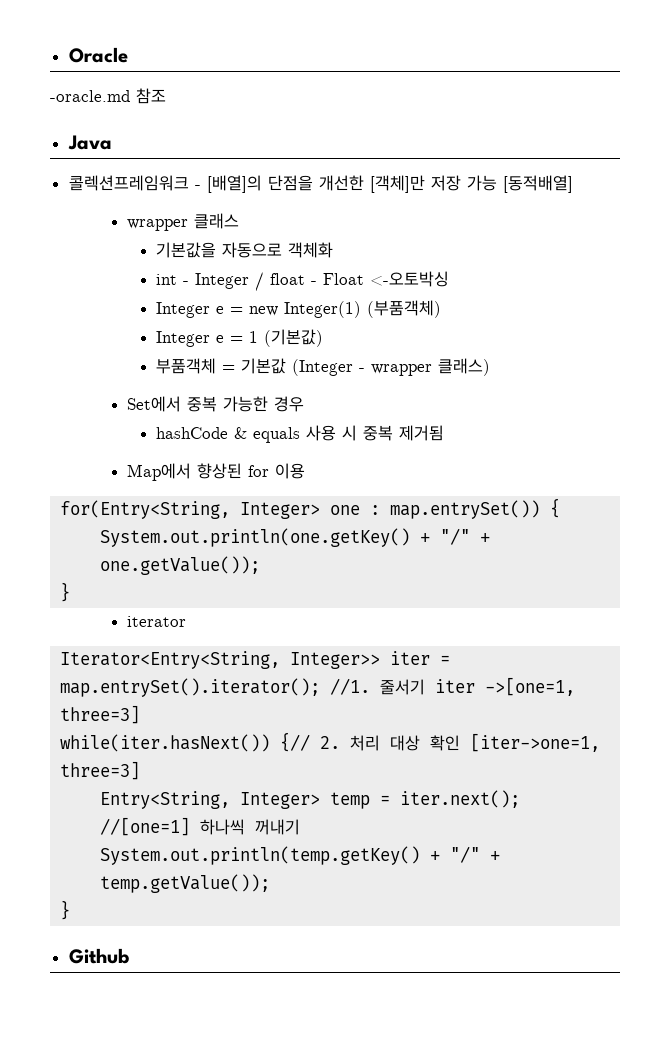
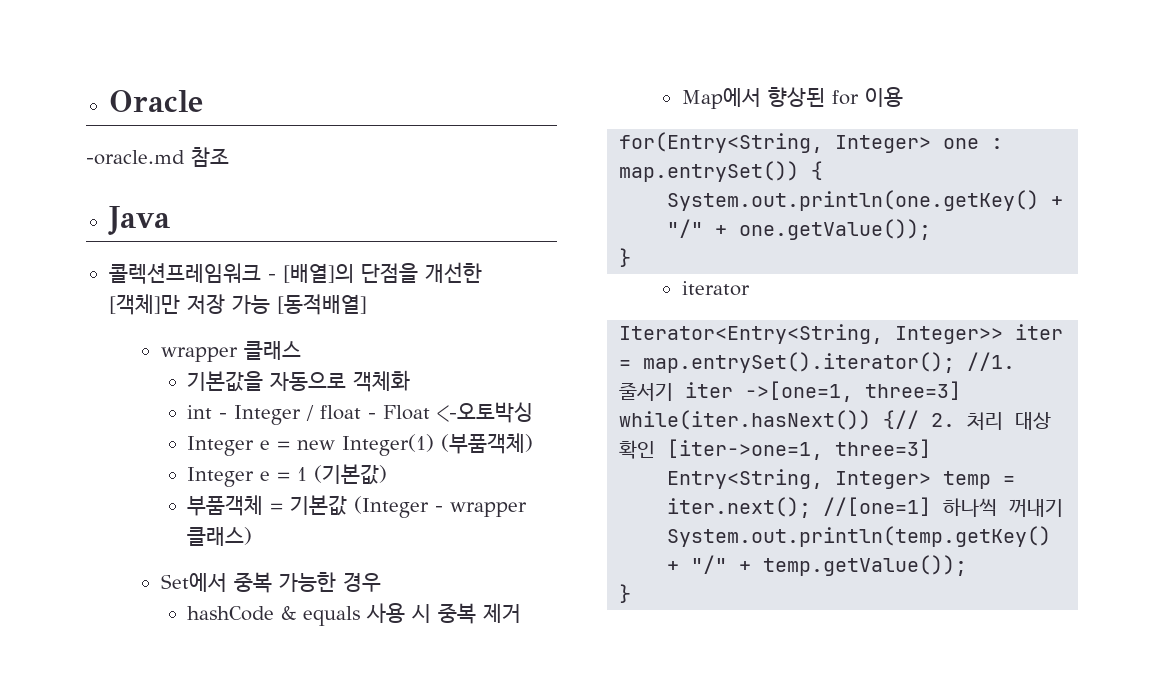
[399,425,445,441] 제거됨 -> [483,603,522,623] 제거
[68,948,129,964] // Github -> (632, 593) none

